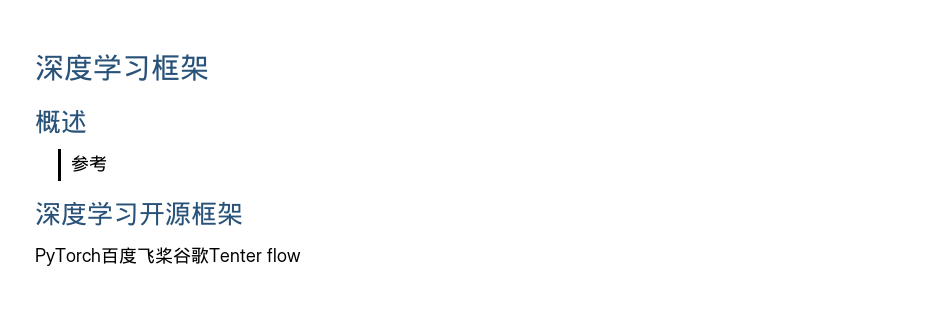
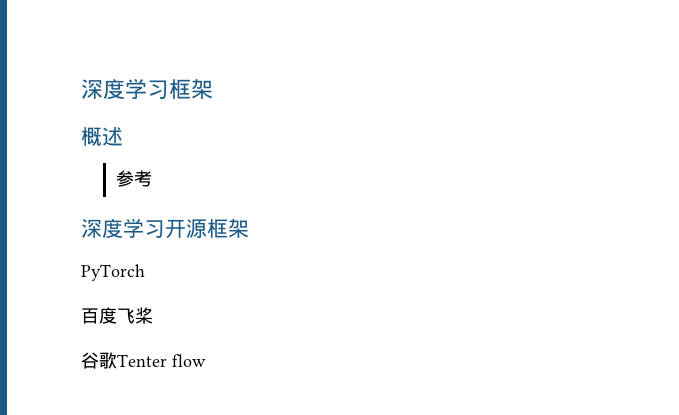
(101, 257) none -> (145, 272) //
(173, 255) none -> (153, 315) //

